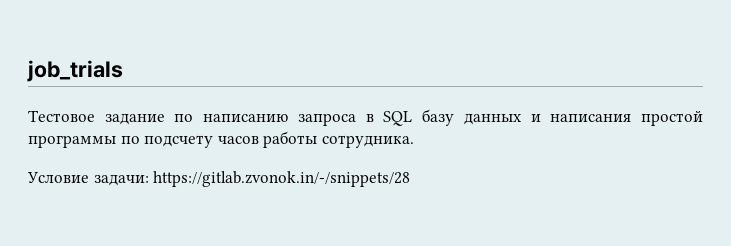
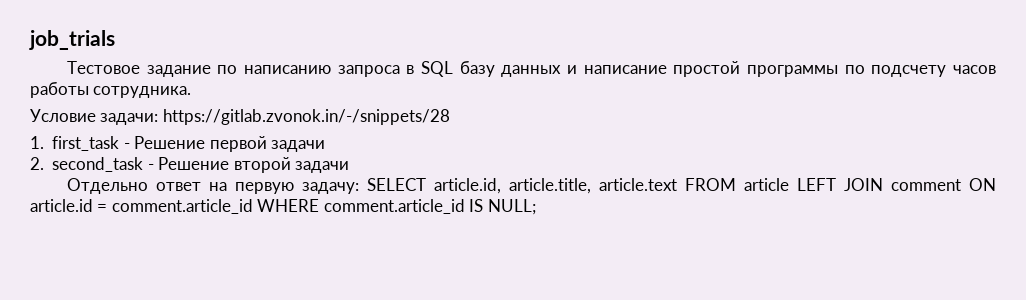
[550,114,632,122] написания -> [583,65,667,74] написание
(411, 179) none -> [30,136,326,152] [30,157,350,173] [67,178,996,194] [30,199,536,215] // 1. first_task - Решение первой задачи // 2. second_task - Решение второй задачи // Отдельно ответ на первую задачу: SELECT article.id, article.title, article.text FROM article LEFT JOIN comment ON article.id = comment.article_id WHERE comment.article_id IS NULL;

